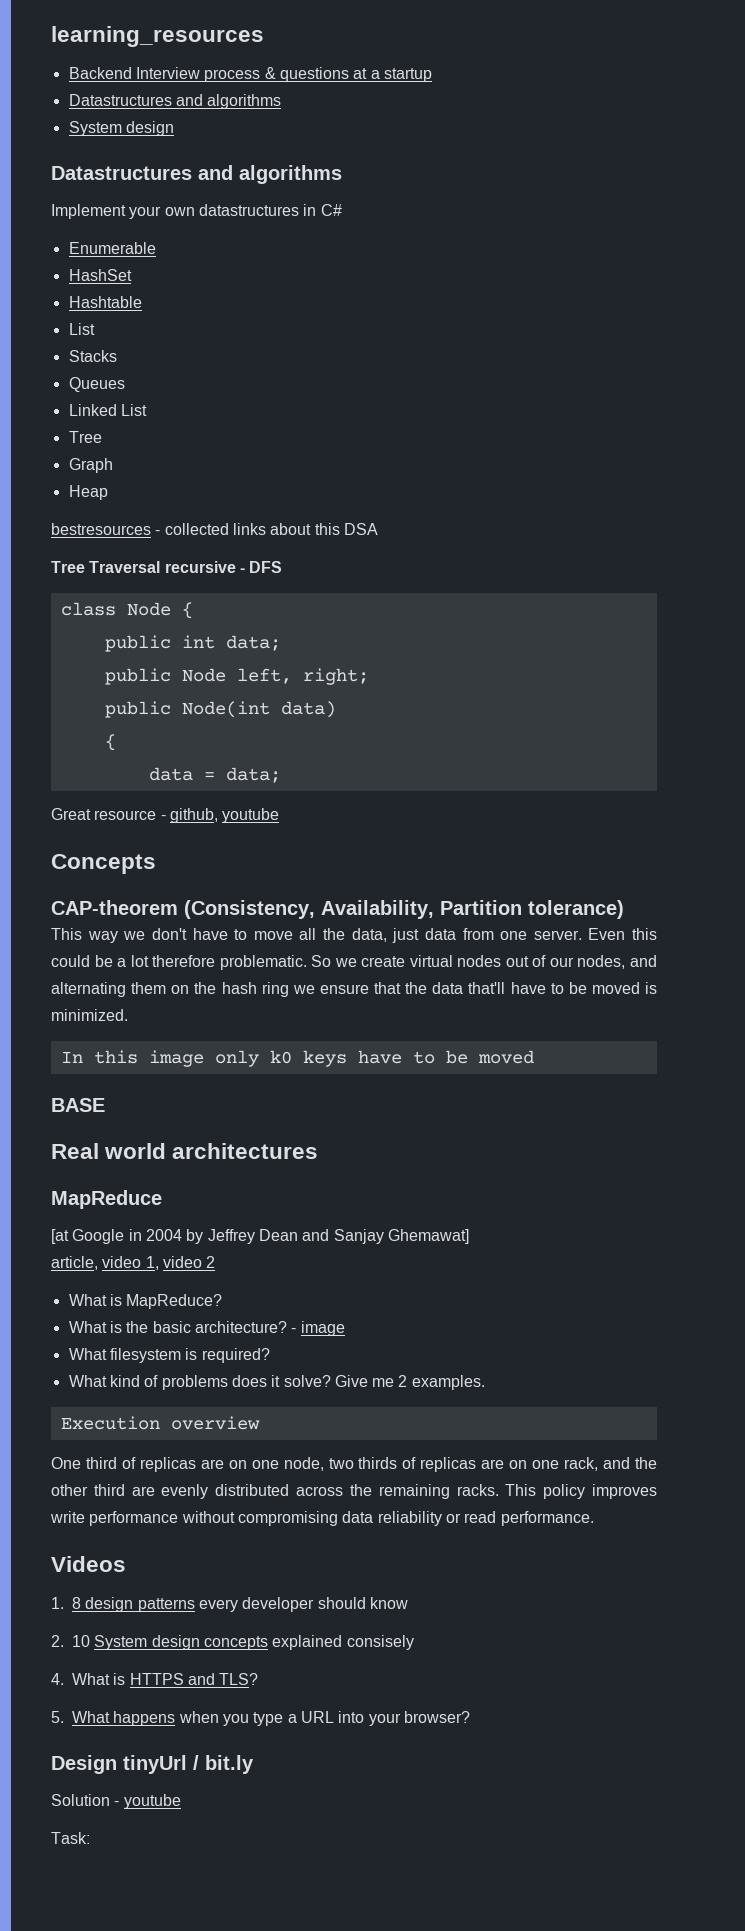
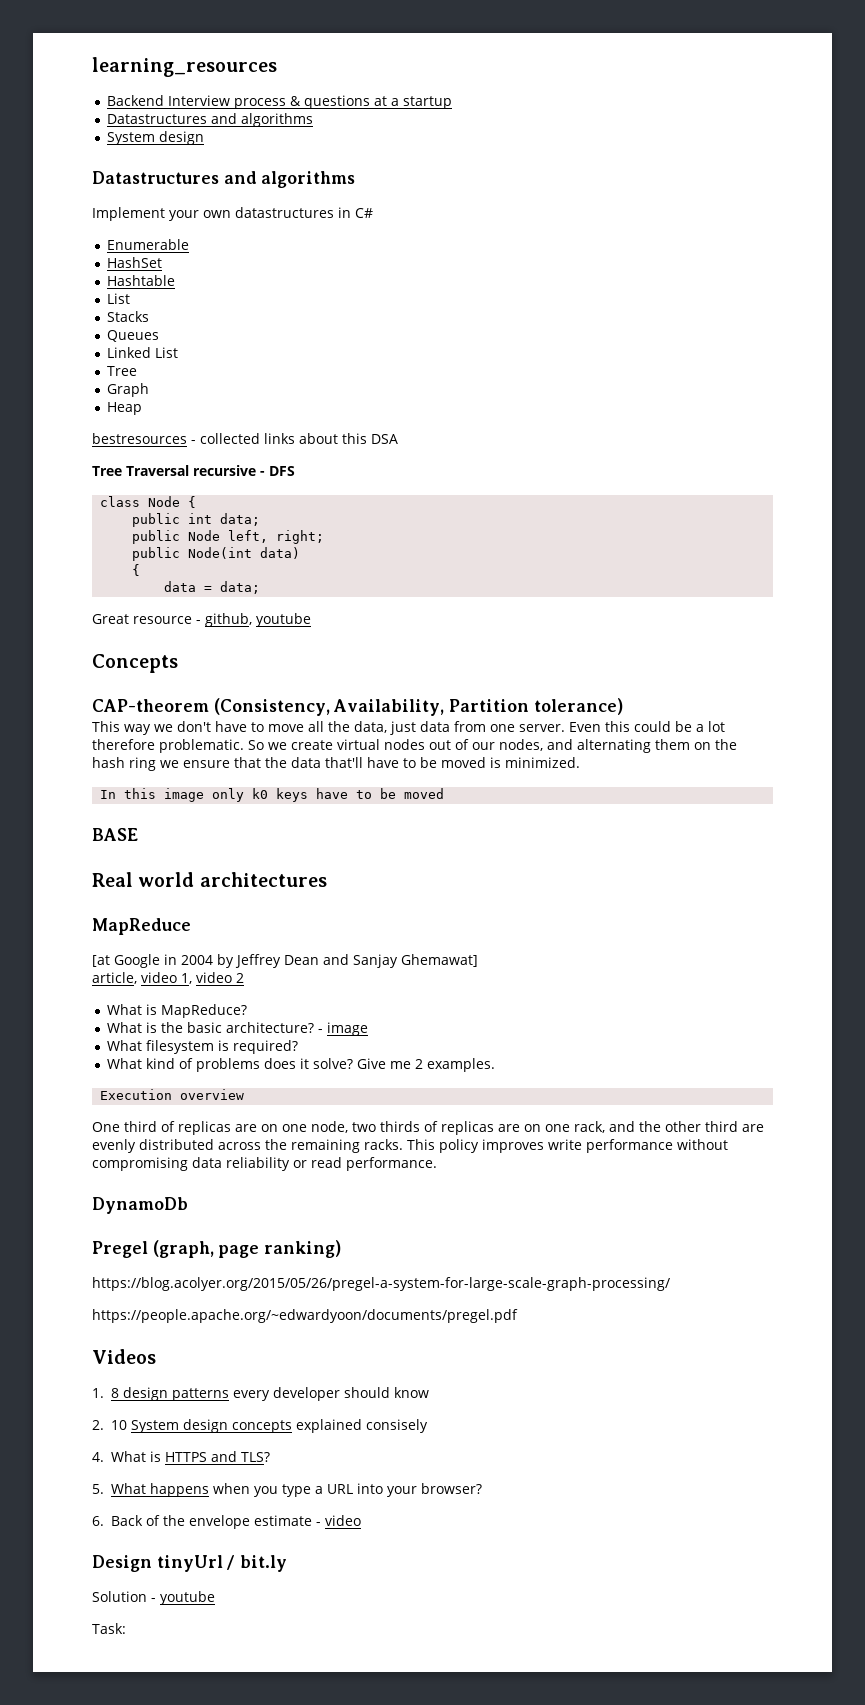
(594, 1518) none -> [92,1197,188,1214] [92,1240,342,1258] [92,1277,670,1291] [92,1309,518,1323] // DynamoDb // Pregel (graph, page ranking) // https://blog.acolyer.org/2015/05/26/pregel-a-system-for-large-scale-graph-processing/ // https://people.apache.org/~edwardyoon/documents/pregel.pdf
(470, 1717) none -> [92,1515,361,1529] // 6. Back of the envelope estimate - video

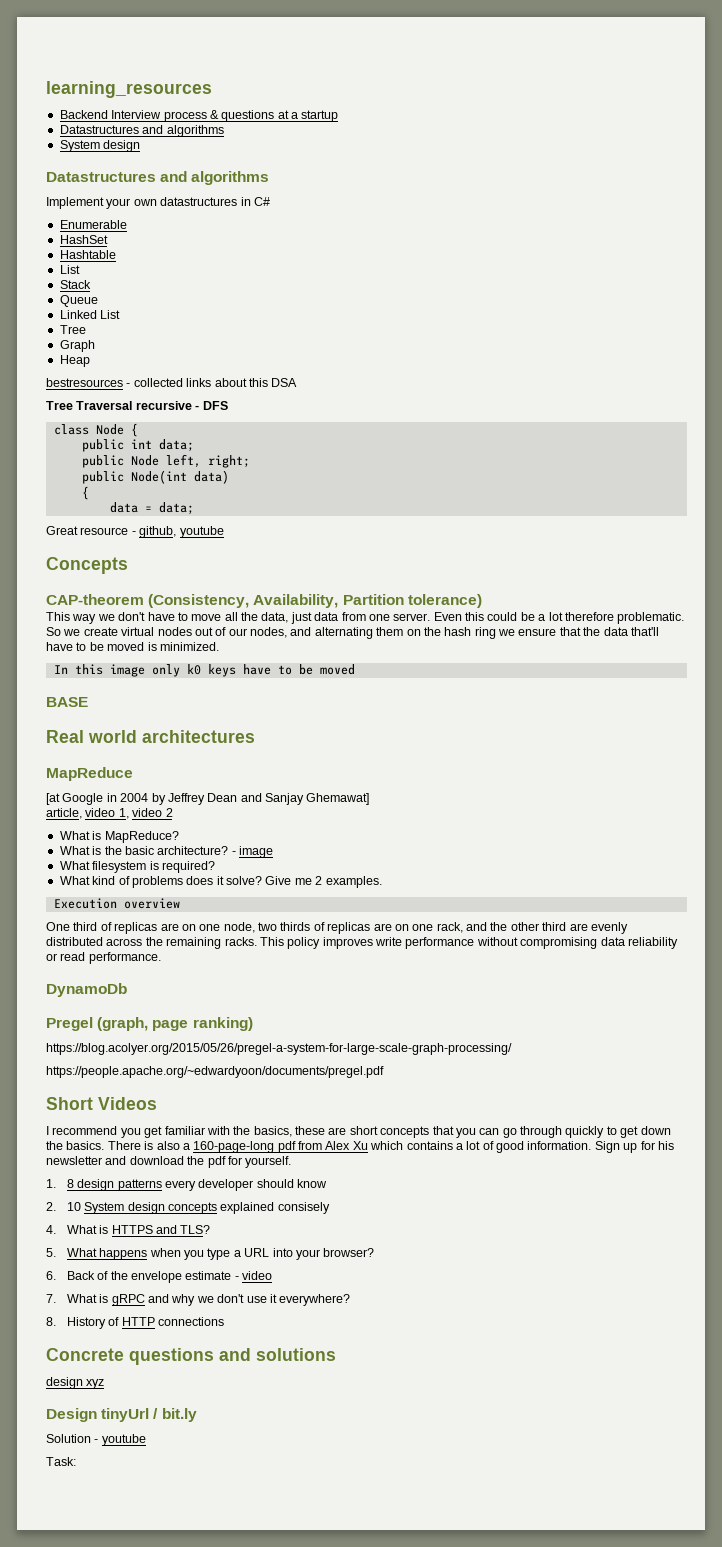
[106,311,149,322] [106,330,159,342] Stacks // Queues -> [59,280,91,289] [59,295,98,307] Stack // Queue
(518, 1316) none -> [46,1097,93,1110] Short
(156, 1356) none -> [46,1126,671,1138] [46,1141,674,1153] [46,1156,292,1168] // I recommend you get familiar with the basics, these are short concepts that you can go through quickly to get down the basics. There is also a 160-page-long pdf from Alex Xu which contains a lot of good information. Sign up for his newsletter and download the pdf for yourself.
(361, 1520) none -> [46,1294,351,1306] [46,1317,225,1329] [46,1348,336,1365] [46,1377,105,1389] // 7. What is gRPC and why we don't use it everywhere? // 8. History of HTTP connections // Concrete questions and solutions // design xyz

